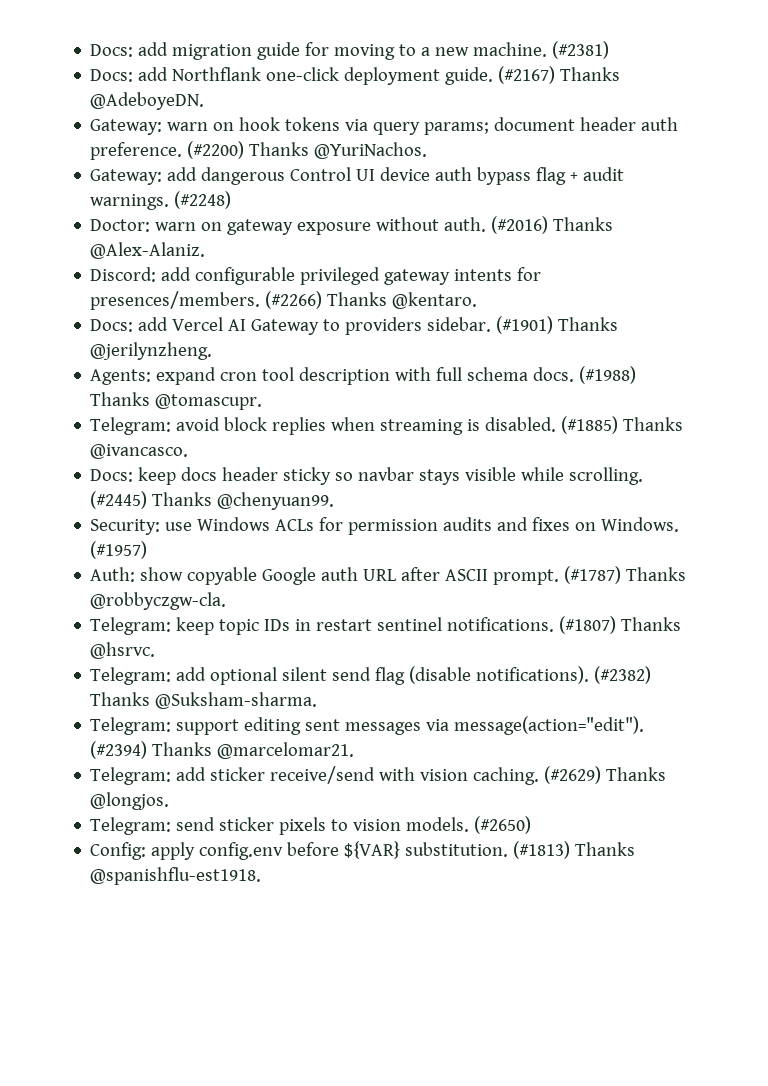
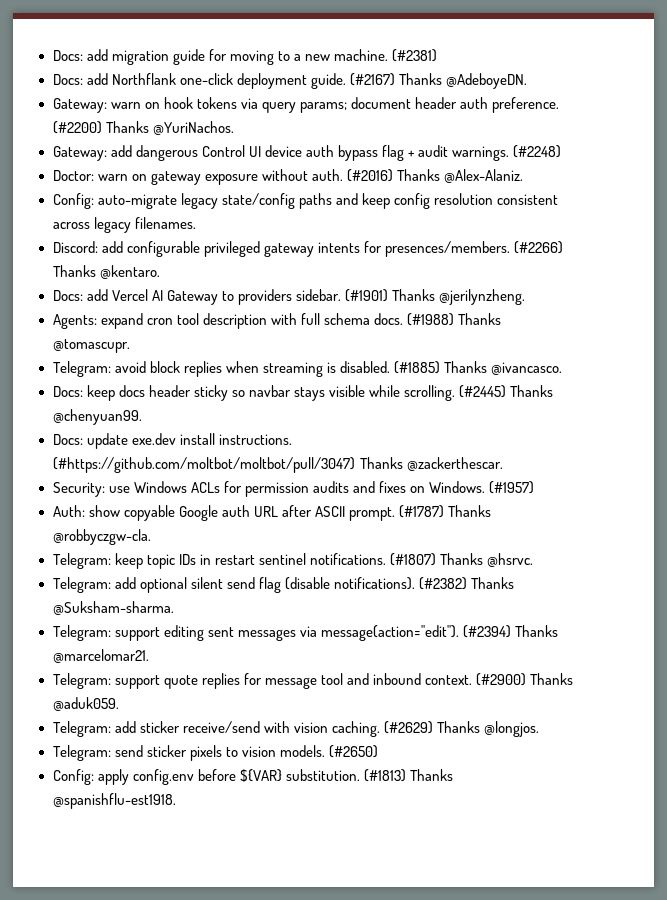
(206, 250) none -> [52,193,558,209] [52,217,196,233] // Config: auto-migrate legacy state/config paths and keep config resolution consistent across legacy filenames.
(335, 501) none -> [52,433,292,449] [52,457,503,473] // Docs: update exe.dev install instructions. (#https://github.com/moltbot/moltbot/pull/3047) Thanks @zackerthescar.
(355, 750) none -> [52,673,574,689] [52,697,119,711] // Telegram: support quote replies for message tool and inbound context. (#2900) Thanks @aduk059.

